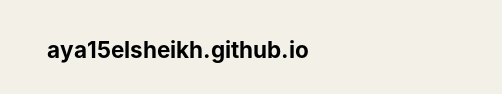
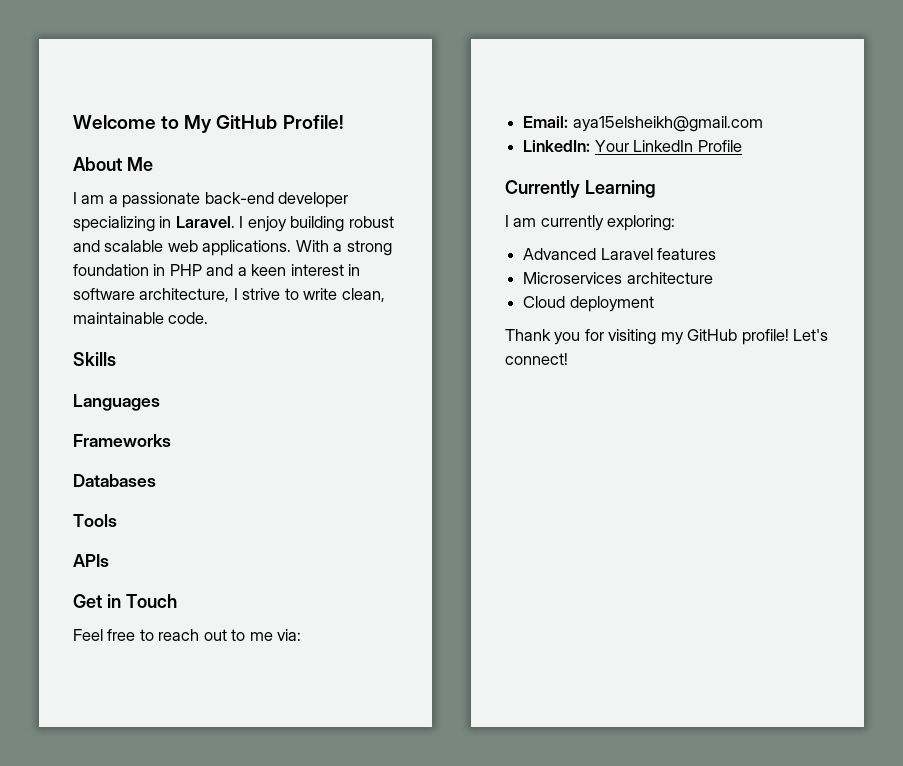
[47,40,309,63] aya15elsheikh.github.io -> [73,115,344,133] [73,157,153,171] [73,192,349,208] [73,216,394,232] [73,240,392,256] [73,264,361,276] [73,288,385,302] [73,312,209,324] [73,352,116,366] [73,394,160,411] [73,434,171,447] [73,474,156,487] [73,514,117,527] [73,554,109,567] [73,594,177,608] [73,629,302,641] [523,116,763,132] [523,140,742,152] [505,180,656,198] [505,215,676,231] [523,248,717,260] [523,272,713,284] [523,296,654,312] [505,329,829,345] [505,353,568,365] Welcome to My GitHub Profile! // About Me // I am a passionate back-end developer specializing in Laravel. I enjoy building robust and scalable web applications. With a strong foundation in PHP and a keen interest in software architecture, I strive to write clean, maintainable code. // Skills // Languages // Frameworks // Databases // Tools // APIs // Get in Touch // Feel free to reach out to me via: // Email: aya15elsheikh@gmail.com // LinkedIn: Your LinkedIn Profile // Currently Learning // I am currently exploring: // Advanced Laravel features // Microservices architecture // Cloud deployment // Thank you for visiting my GitHub profile! Let's connect!

